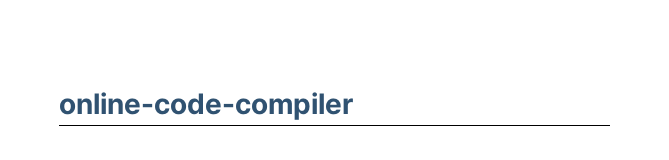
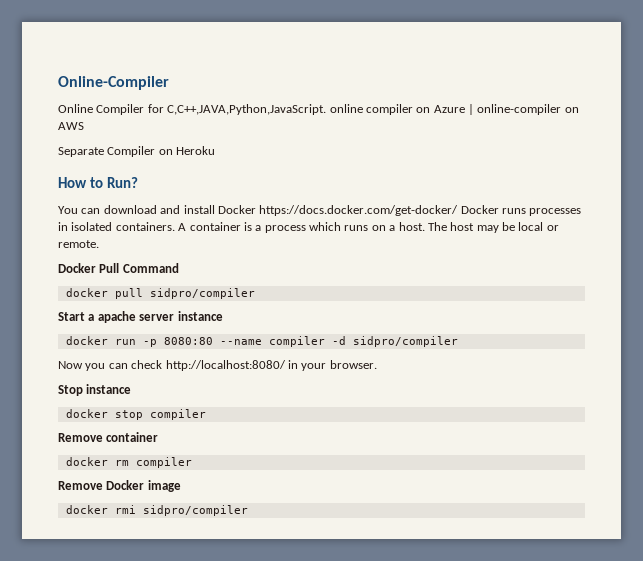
[59,92,353,120] online-code-compiler -> [58,76,169,90] [58,104,579,115] [58,122,84,130] [58,146,216,157] [58,177,138,188] [58,205,582,216] [58,222,559,233] [58,240,99,248] [58,263,179,273] [65,288,255,299] [58,311,223,323] [65,336,458,347] [58,360,377,371] [58,384,132,396] [65,409,206,420] [58,432,159,442] [65,457,192,468] [58,480,181,492] [65,505,248,516] Online-Compiler // Online Compiler for C,C++,JAVA,Python,JavaScript. online compiler on Azure | online-compiler on AWS // Separate Compiler on Heroku // How to Run? // You can download and install Docker https://docs.docker.com/get-docker/ Docker runs processes in isolated containers. A container is a process which runs on a host. The host may be local or remote. // Docker Pull Command // docker pull sidpro/compiler // Start a apache server instance // docker run -p 8080:80 --name compiler -d sidpro/compiler // Now you can check http://localhost:8080/ in your browser. // Stop instance // docker stop compiler // Remove container // docker rm compiler // Remove Docker image // docker rmi sidpro/compiler

